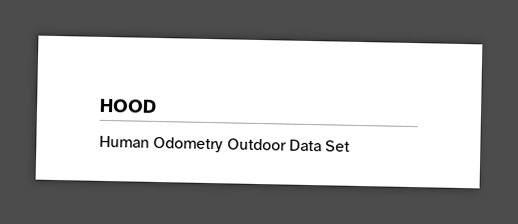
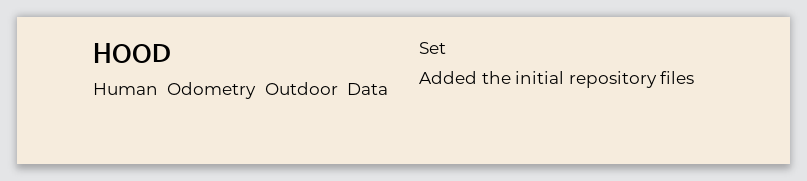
(351, 146) none -> [419,71,695,88] // Added the initial repository files

